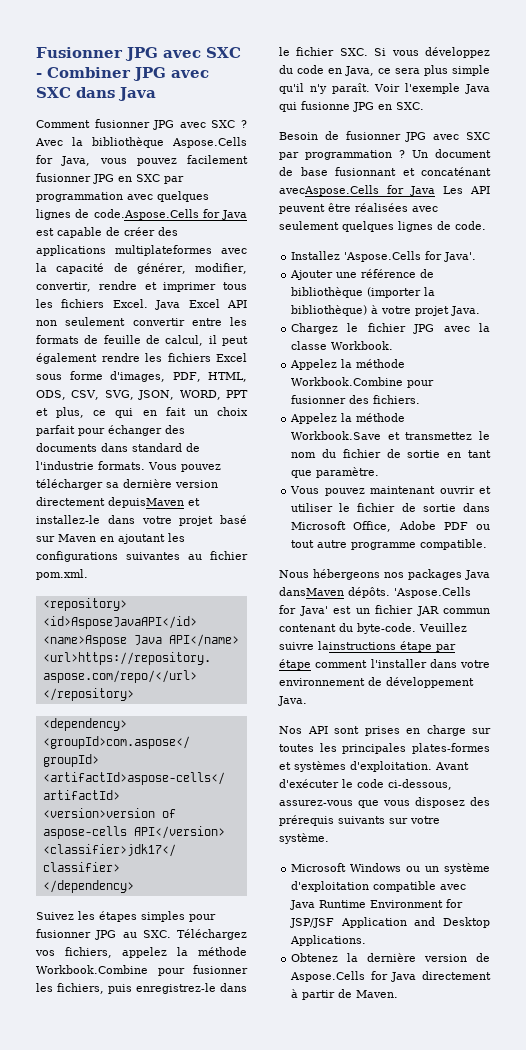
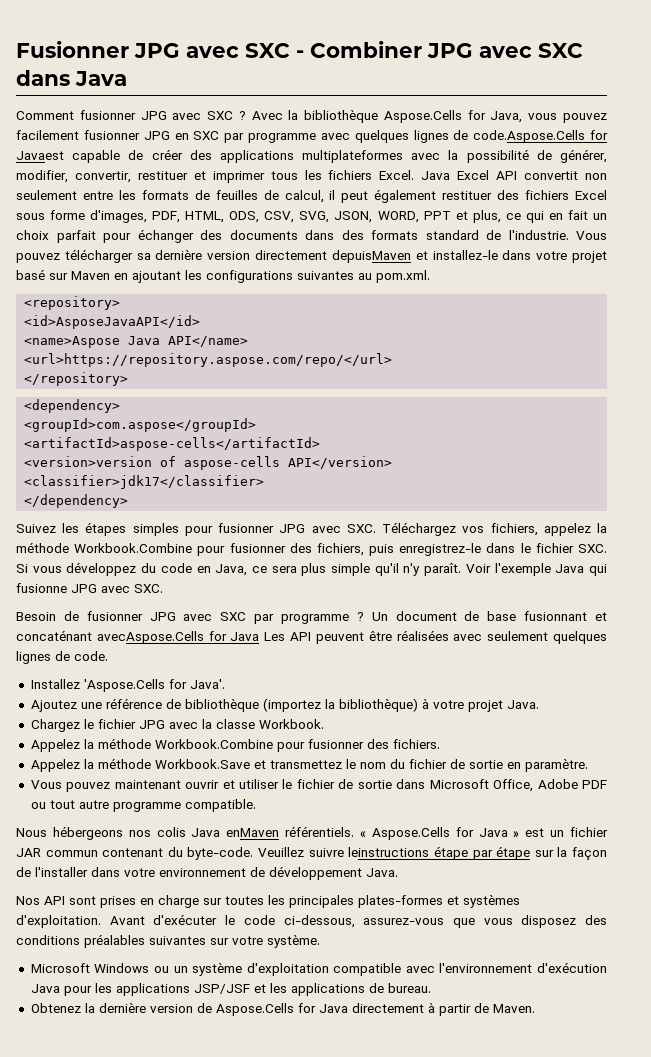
[36,192,123,202] programmation -> [248,133,316,143] programme
[222,210,247,220] [36,228,54,236] Java est -> [16,151,64,160] Javaest
[56,263,105,274] capacité -> [466,149,529,163] possibilité
[98,281,137,290] rendre -> [137,171,188,180] restituer
(248, 304) none -> [524,171,579,180] convertit
[132,318,185,326] convertir -> (77, 195) none
[103,335,141,344] feuille -> [215,190,258,200] feuilles
[101,353,162,362] rendre les -> [442,190,520,200] restituer des
[132,443,200,452] [36,461,145,470] standard de l'industrie formats. -> [341,230,569,240] des formats standard de l'industrie.
[210,551,248,560] fichier -> (372, 276) none
[122,932,137,938] au -> [311,526,341,533] avec
[36,983,53,992] les -> [289,543,312,553] des
[378,104,392,110] en -> [101,586,130,593] avec
[305,150,392,160] programmation -> [281,614,349,624] programme
[290,270,334,280] Ajouter -> [30,700,77,712] Ajoutez
[367,287,422,298] (importer -> [262,698,321,712] (importez
[468,450,491,458] [291,470,313,478] tant que -> (521, 765) none
[408,569,490,580] [279,587,471,598] [279,605,328,616] packages Java dansMaven dépôts. 'Aspose.Cells for Java' -> [156,826,520,840] colis Java enMaven référentiels. « Aspose.Cells for Java »
[318,641,396,650] lainstructions -> [348,847,430,857] leinstructions
[315,660,368,668] comment -> [534,847,608,860] [16,867,31,877] sur la façon de
[279,815,385,826] prérequis suivants -> [16,934,206,948] conditions préalables suivantes
[290,899,464,910] [290,917,490,928] [290,935,367,946] Java Runtime Environment for JSP/JSF Application and Desktop Applications. -> [439,962,607,973] [30,983,431,996] l'environnement d'exécution Java pour les applications JSP/JSF et les applications de bureau.

